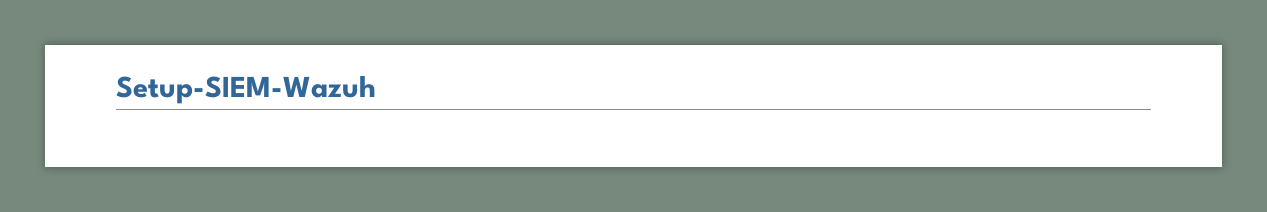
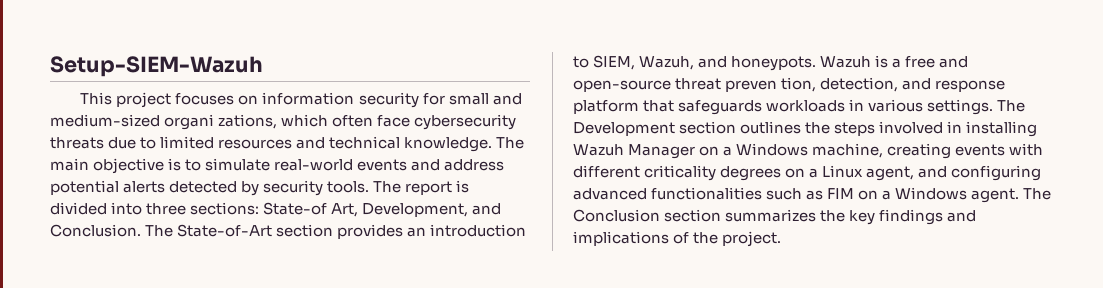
(376, 90) none -> [80,92,522,108] [50,114,517,130] [50,136,525,152] [50,158,505,174] [50,180,470,196] [50,202,502,217] [50,224,527,239] [573,55,969,71] [573,77,1006,92] [573,99,1026,115] [573,121,1038,137] [573,143,1044,159] [573,165,1042,181] [573,187,1052,203] [573,209,977,225] [573,231,782,247] // This project focuses on information security for small and medium-sized organi zations, which often face cybersecurity threats due to limited resources and technical knowledge. The main objective is to simulate real-world events and address potential alerts detected by security tools. The report is divided into three sections: State-of Art, Development, and Conclusion. The State-of-Art section provides an introduction to SIEM, Wazuh, and honeypots. Wazuh is a free and open-source threat preven tion, detection, and response platform that safeguards workloads in various settings. The Development section outlines the steps involved in installing Wazuh Manager on a Windows machine, creating events with different criticality degrees on a Linux agent, and configuring advanced functionalities such as FIM on a Windows agent. The Conclusion section summarizes the key findings and implications of the project.

